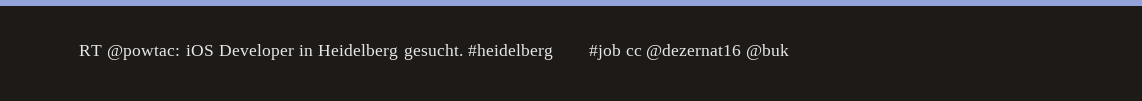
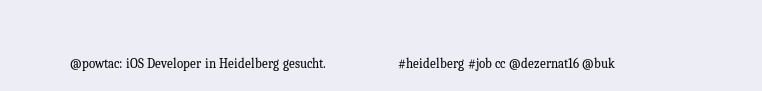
[79,45,102,56] RT -> (70, 65) none

